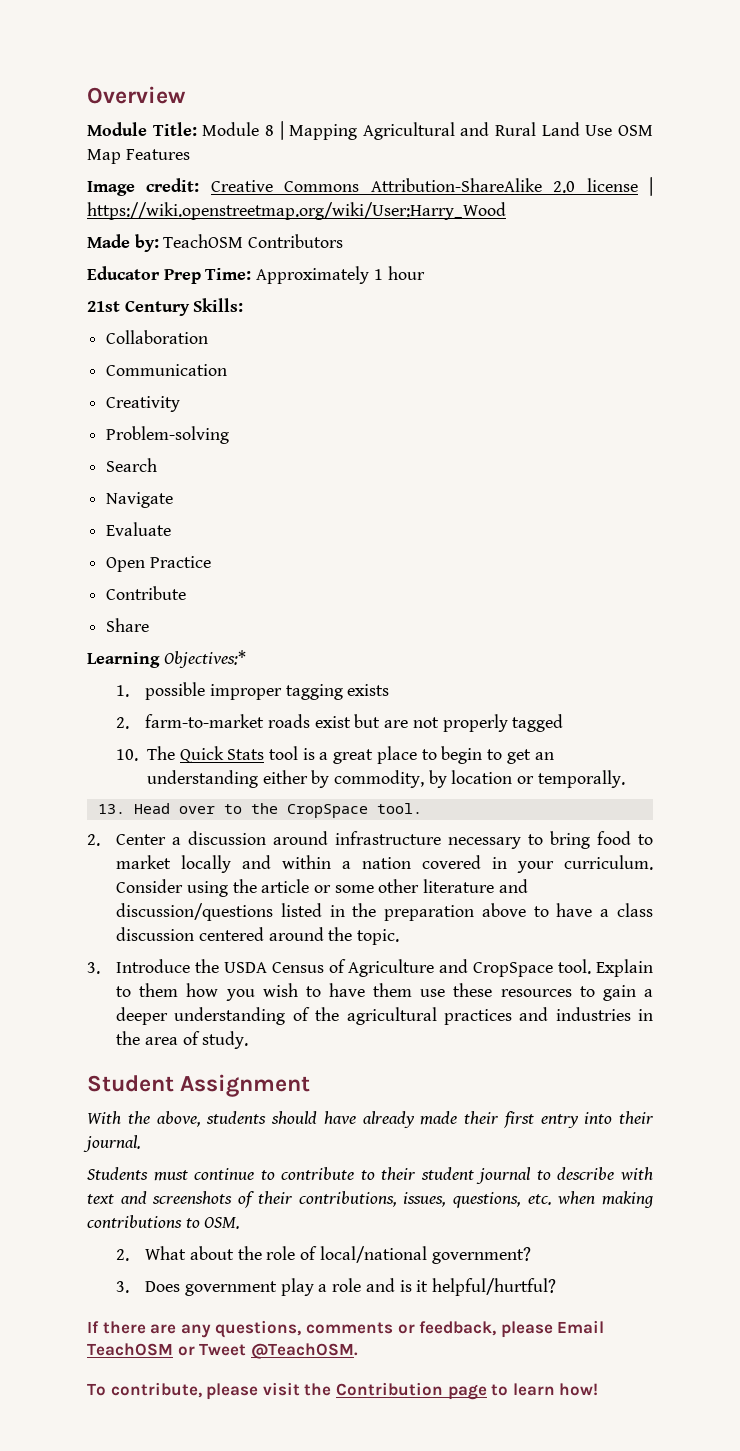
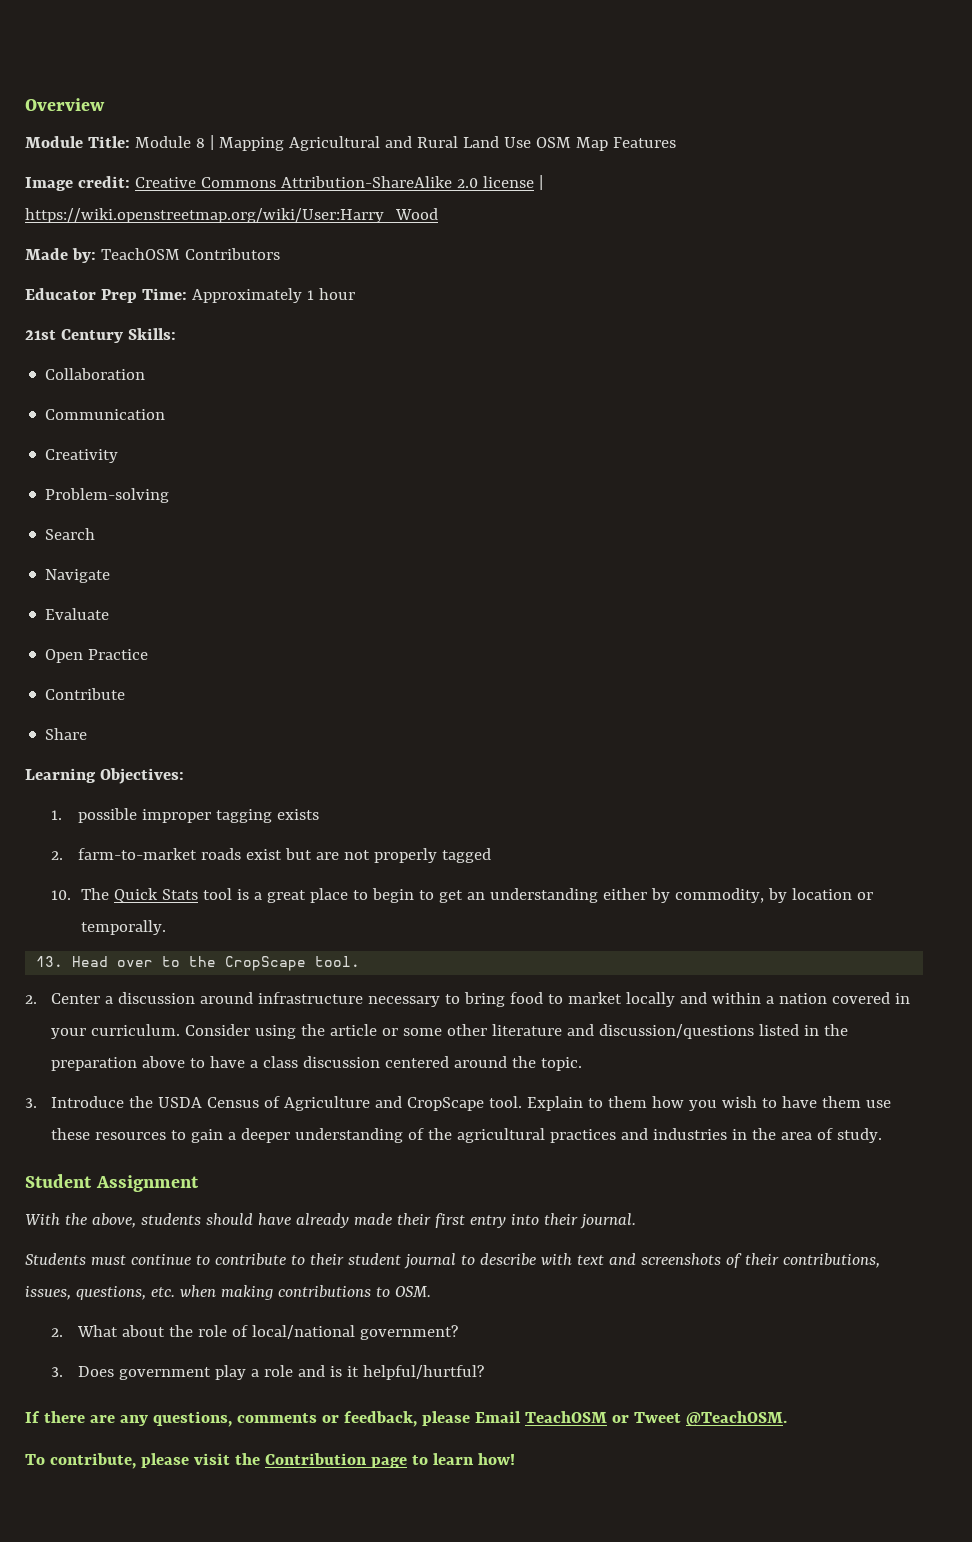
[163,650,246,668] Objectives:* -> [99,768,184,784] Objectives:
[286,804,368,818] CropSpace -> [225,956,307,971] CropScape
[473,962,554,977] CropSpace -> [407,1097,485,1111] CropScape

